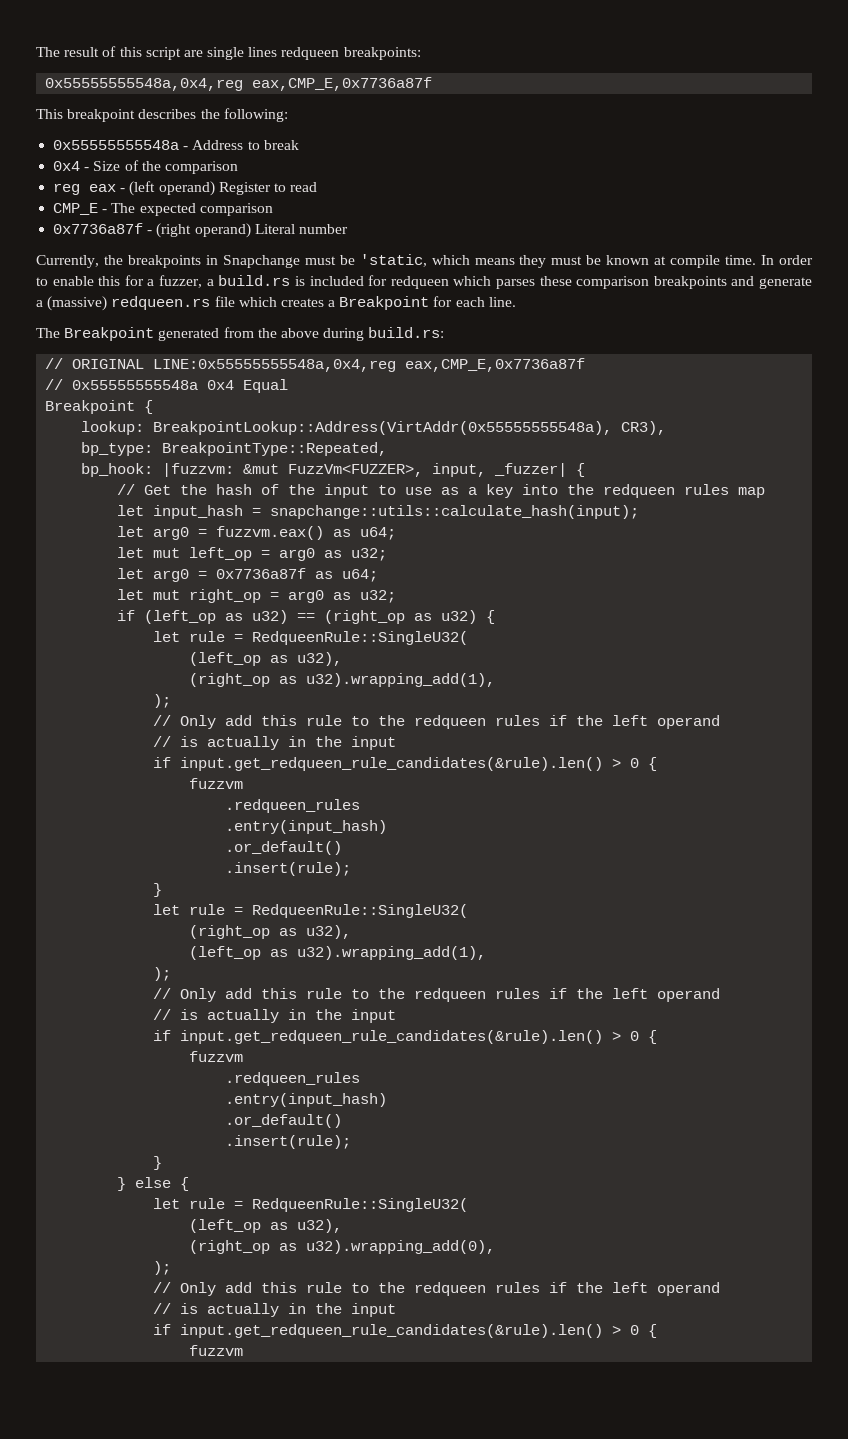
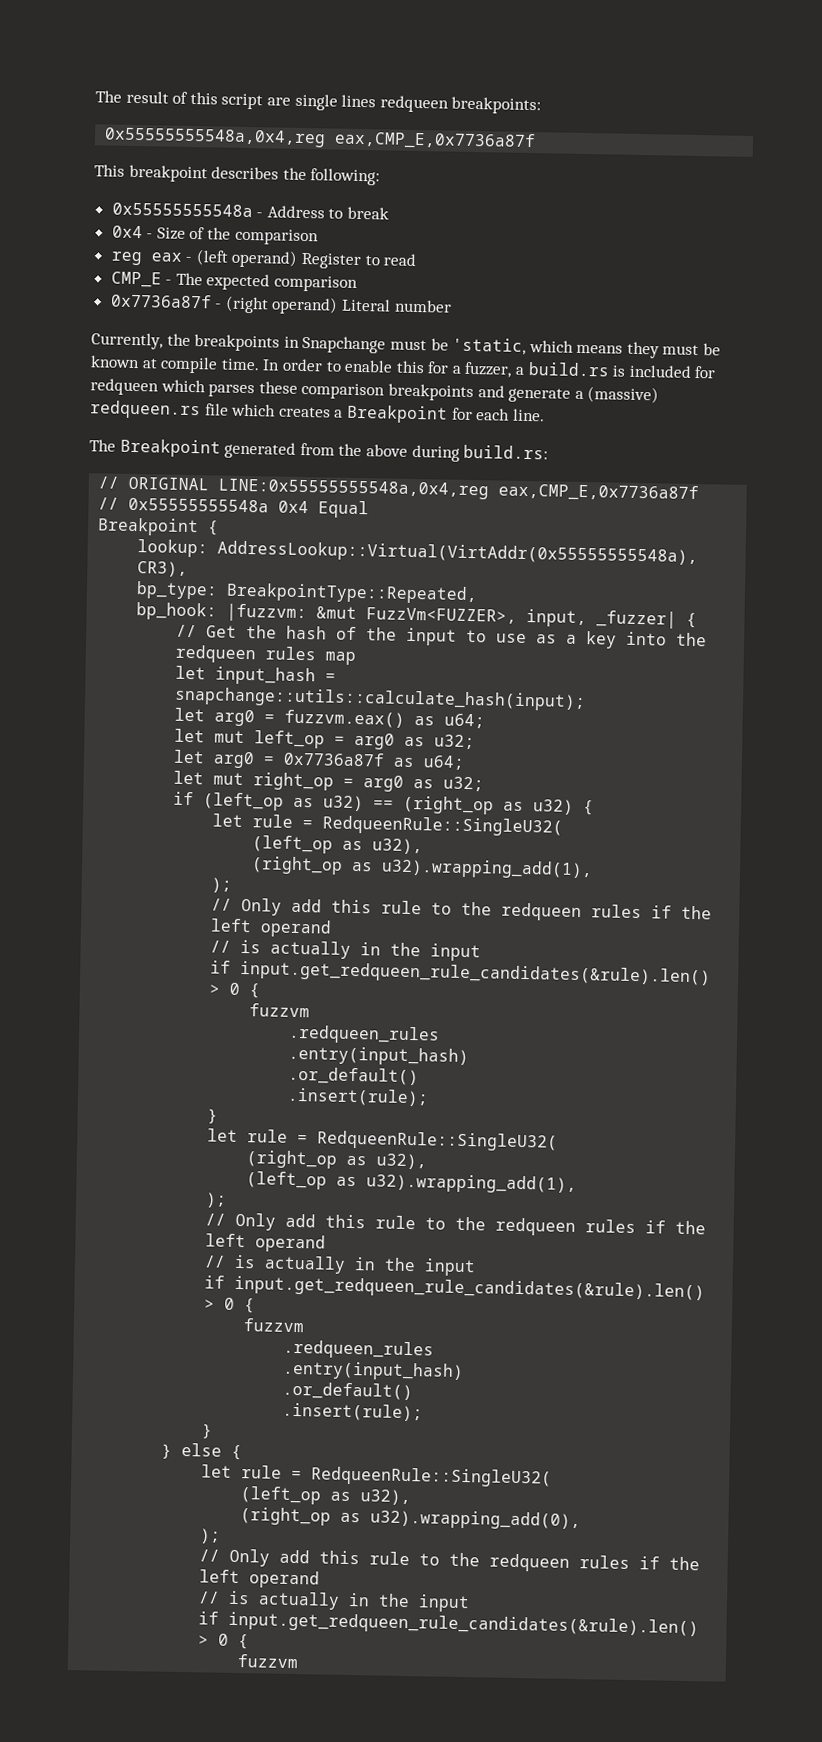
[153,421,613,435] BreakpointLookup::Address(VirtAddr(0x55555555548a), -> [217,540,699,567] AddressLookup::Virtual(VirtAddr(0x55555555548a),

